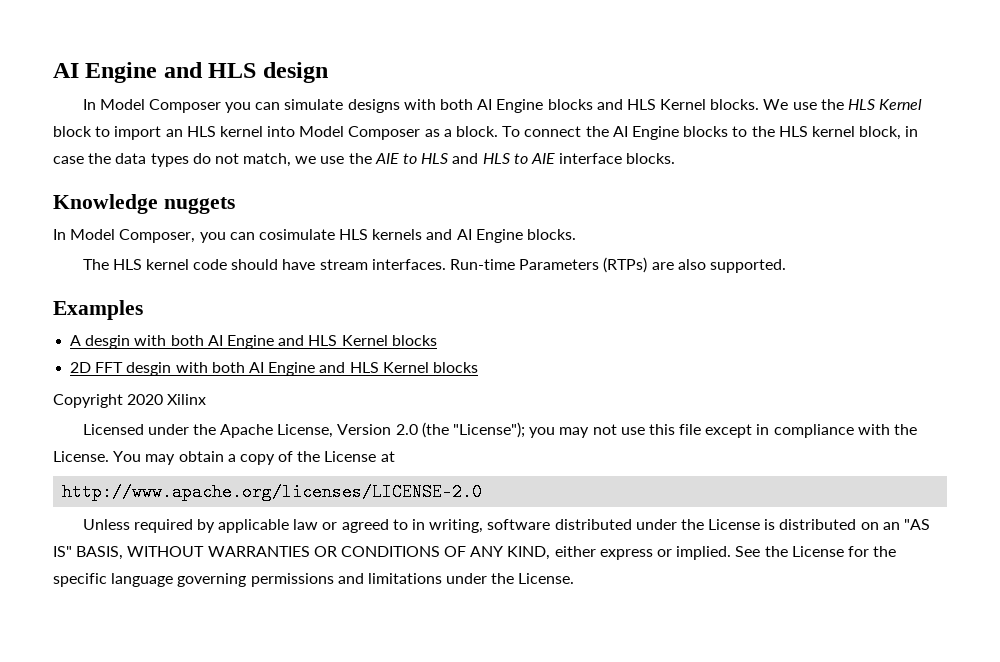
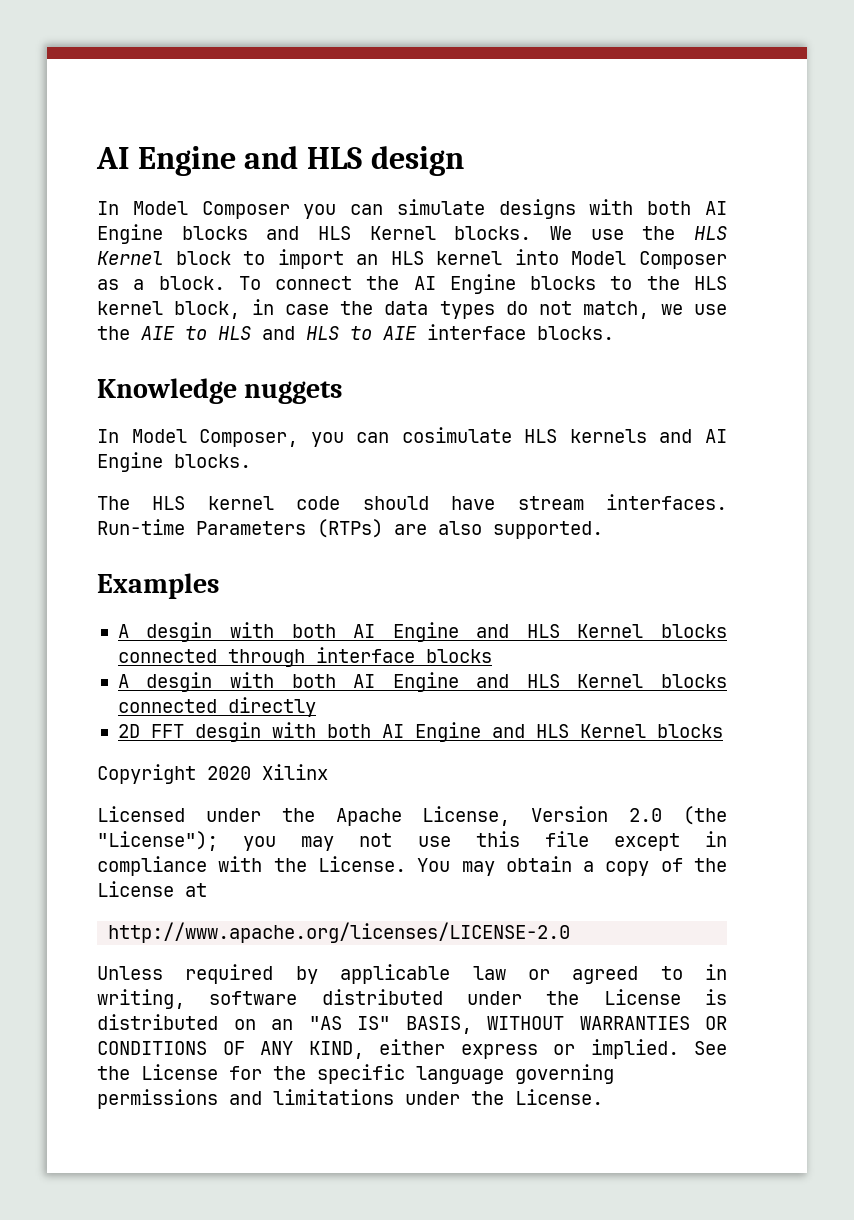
(437, 340) none -> [117,647,492,667] [117,672,728,692] [117,697,316,717] connected through interface blocks // A desgin with both AI Engine and HLS Kernel blocks connected directly

